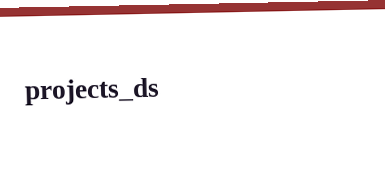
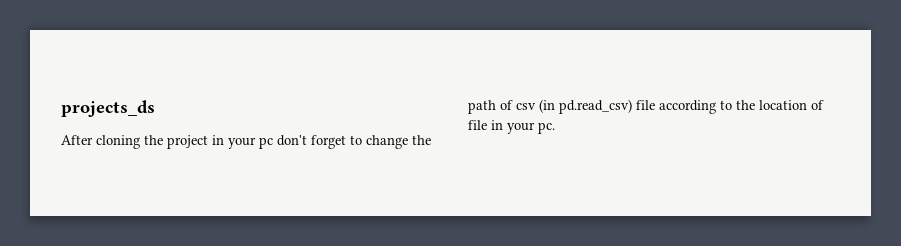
(160, 91) none -> [61,135,431,149] [468,99,824,114] [468,120,555,134] // After cloning the project in your pc don't forget to change the path of csv (in pd.read_csv) file according to the location of file in your pc.

